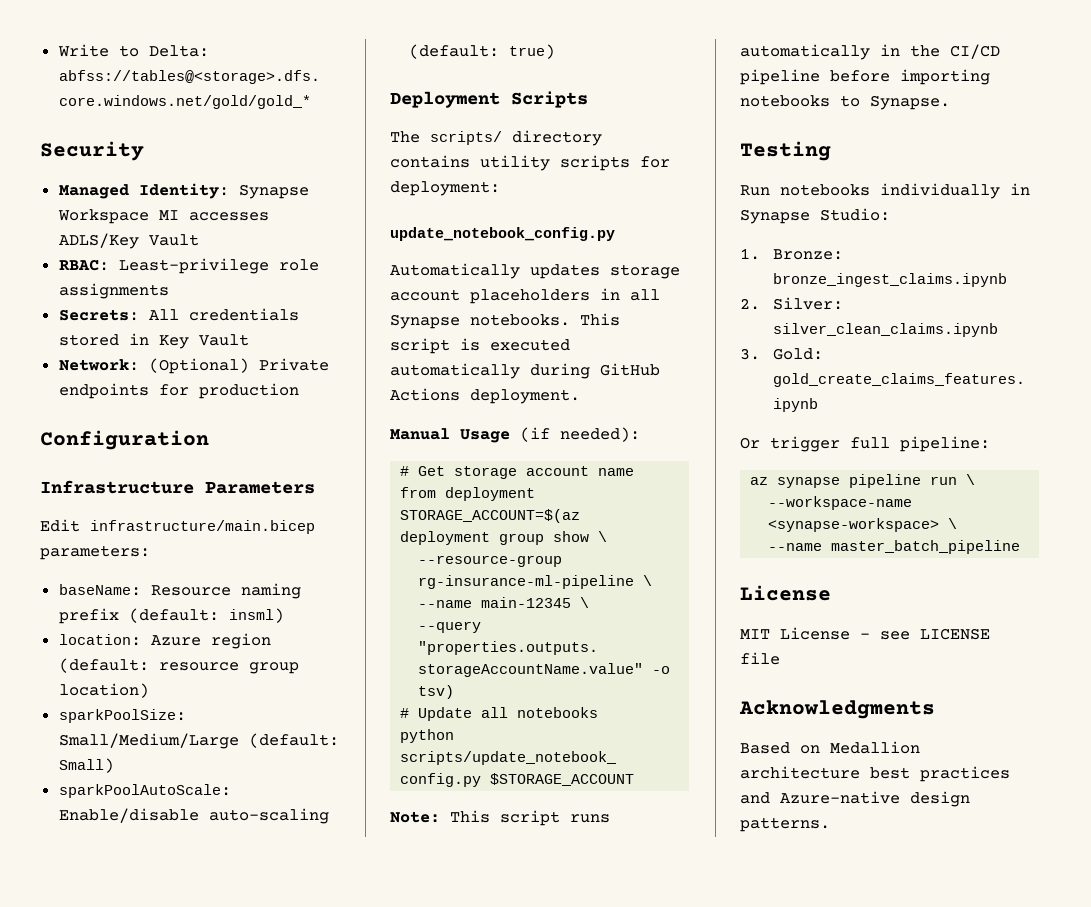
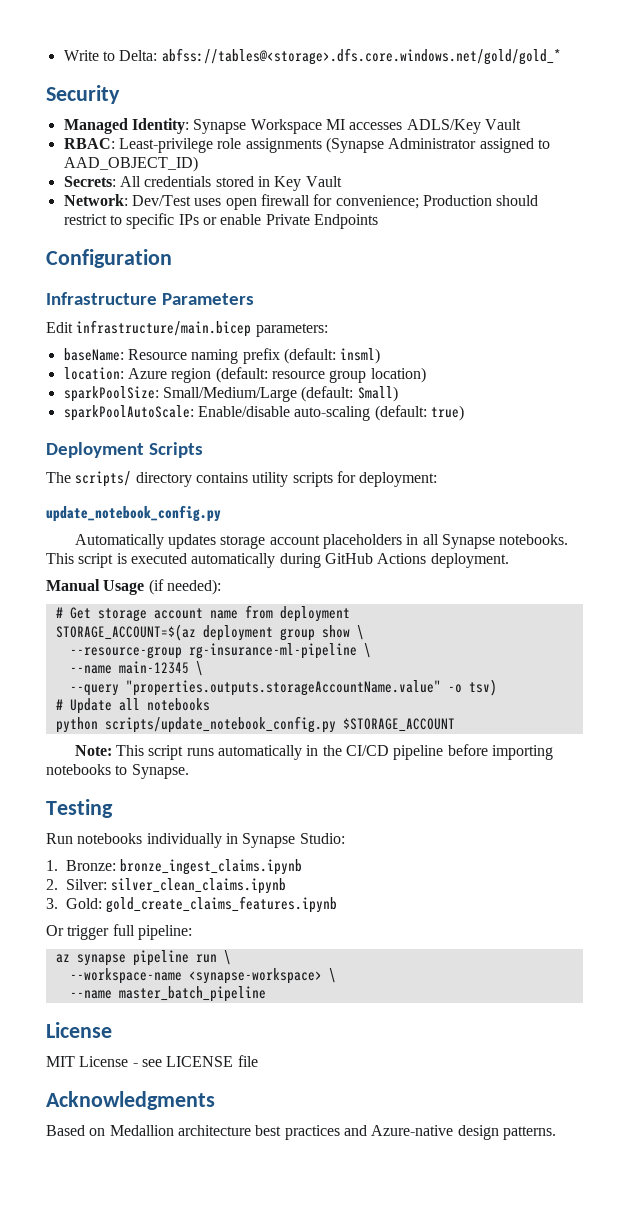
(169, 291) none -> [325,137,550,153] [63,156,198,172] (Synapse Administrator assigned to AAD_OBJECT_ID)
[148,358,329,374] [58,383,299,399] (Optional) Private endpoints for production -> [131,194,539,210] [63,213,378,229] Dev/Test uses open firewall for convenience; Production should restrict to specific IPs or enable Private Endpoints

